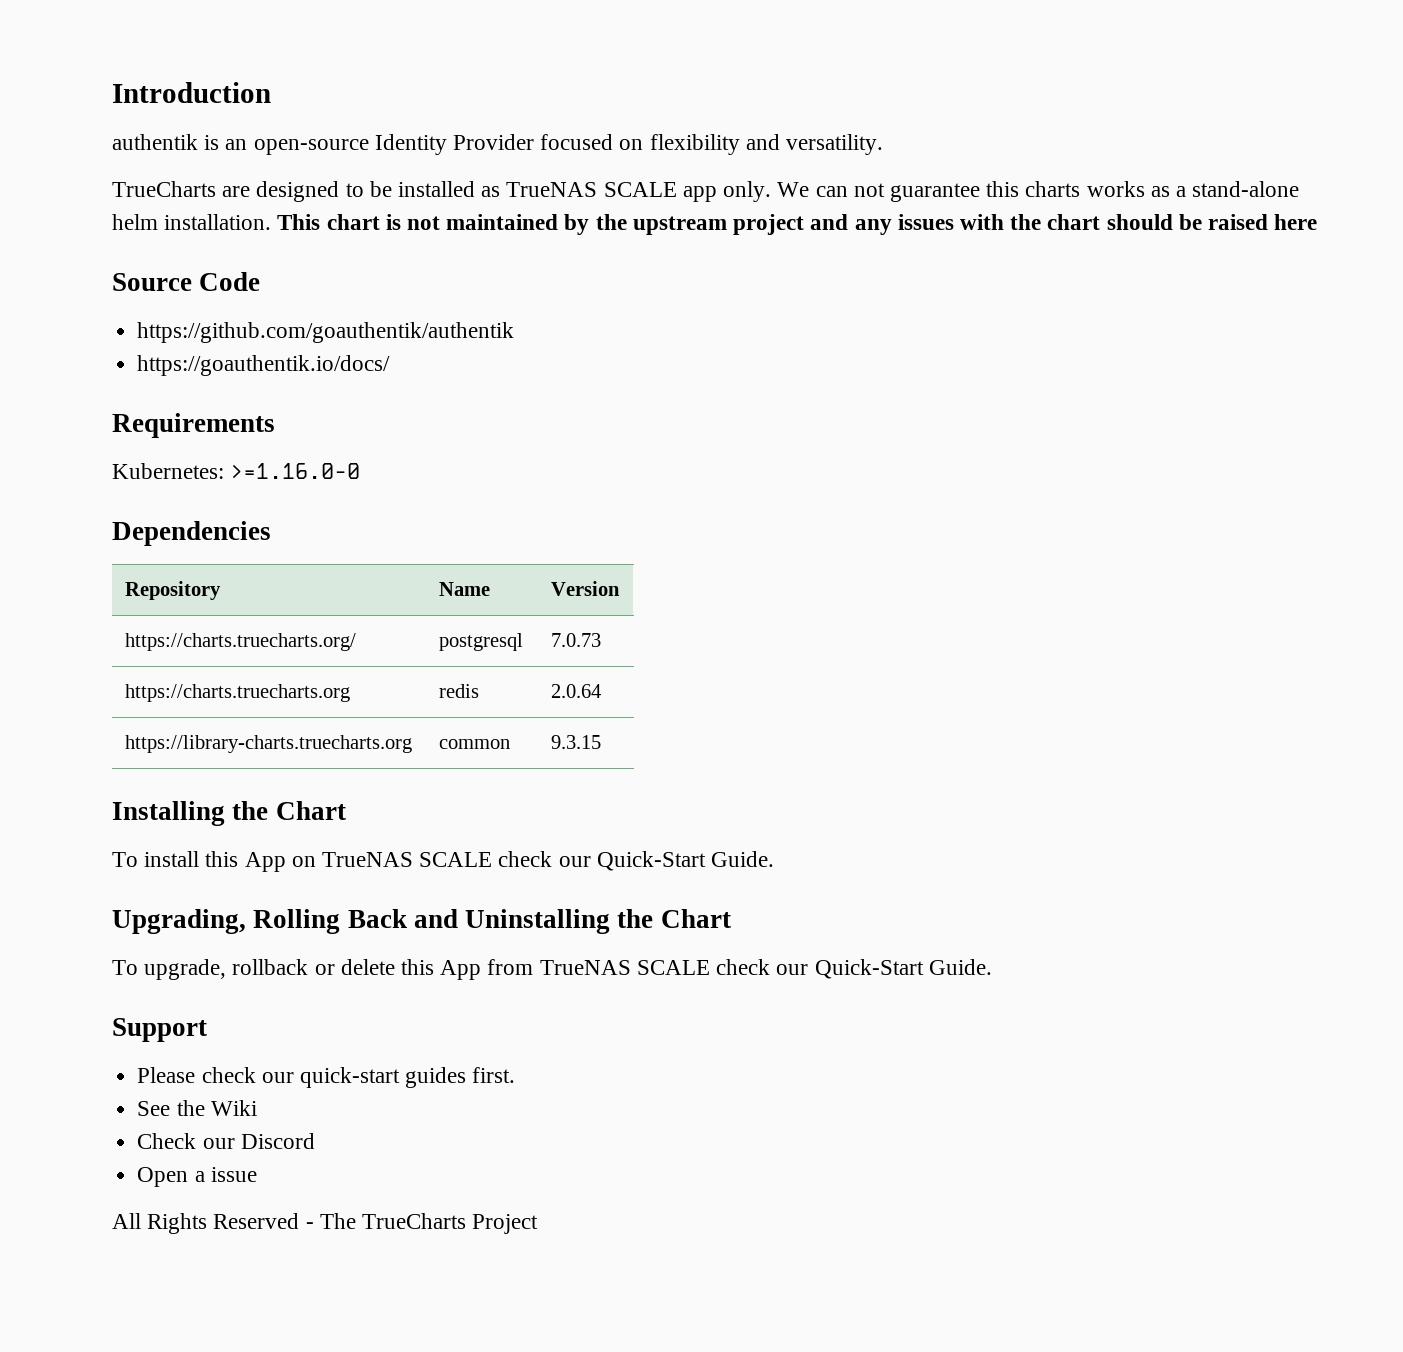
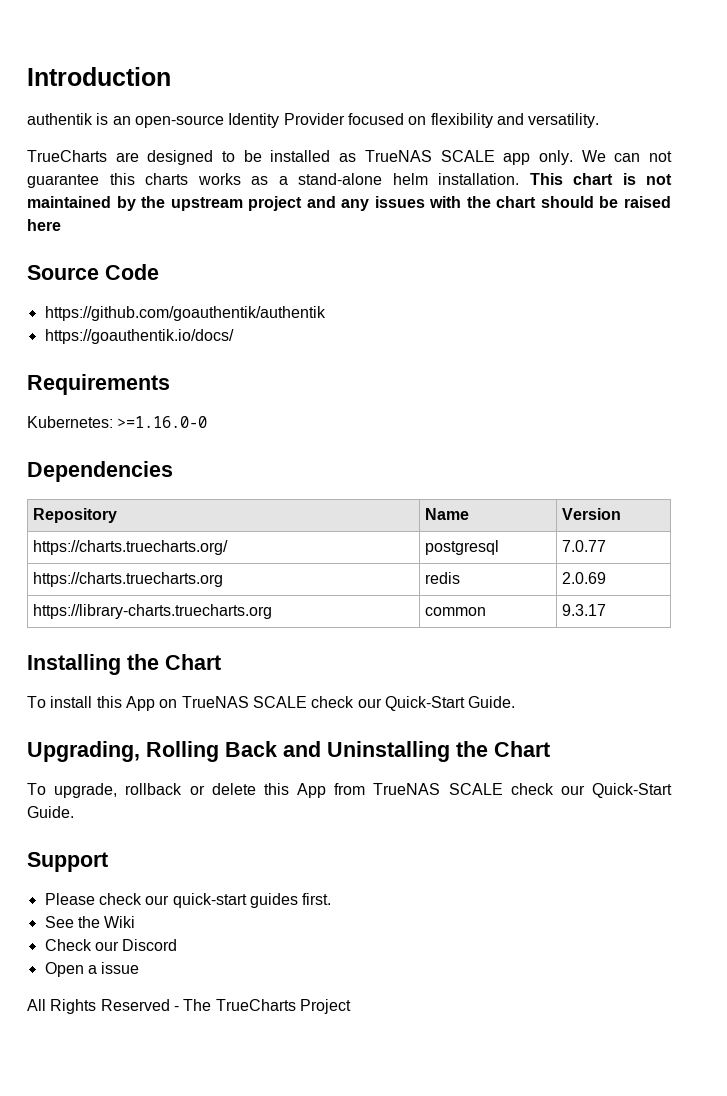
[551,633,602,647] 7.0.73 -> [562,540,607,552] 7.0.77
[551,684,602,698] 2.0.64 -> [562,572,607,584] 2.0.69
[551,735,602,749] 9.3.15 -> [562,604,607,616] 9.3.17

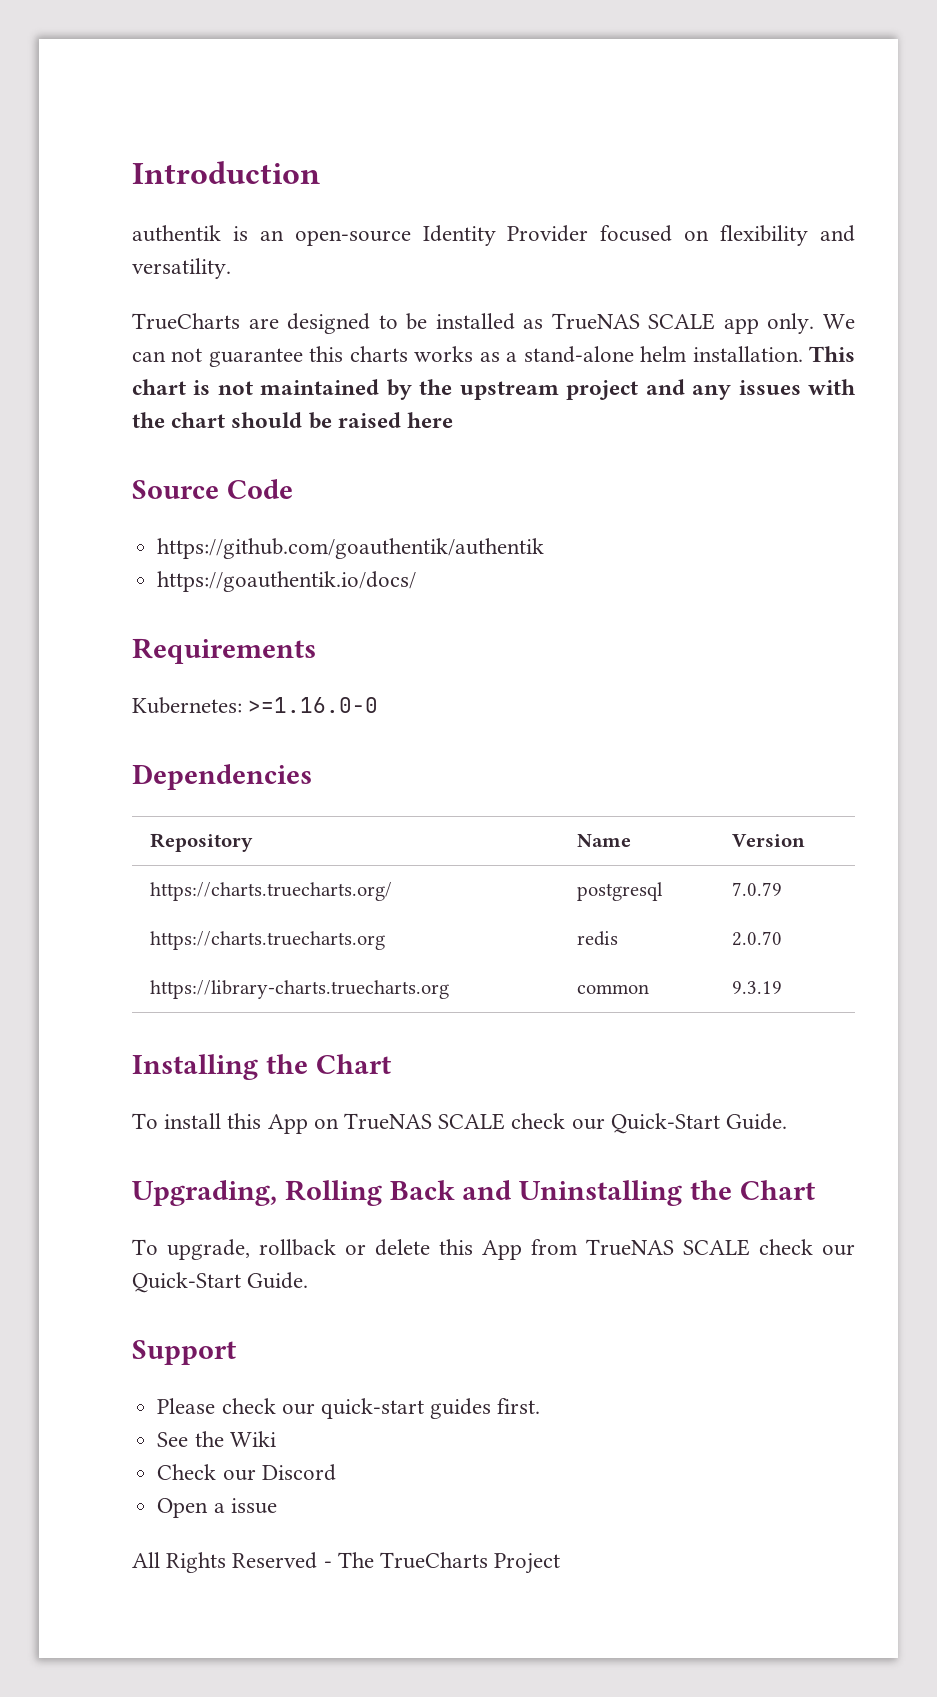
[562,540,607,552] 7.0.77 -> [731,882,782,896] 7.0.79
[562,572,607,584] 2.0.69 -> [731,931,782,946] 2.0.70
[562,604,607,616] 9.3.17 -> [731,981,782,994] 9.3.19

